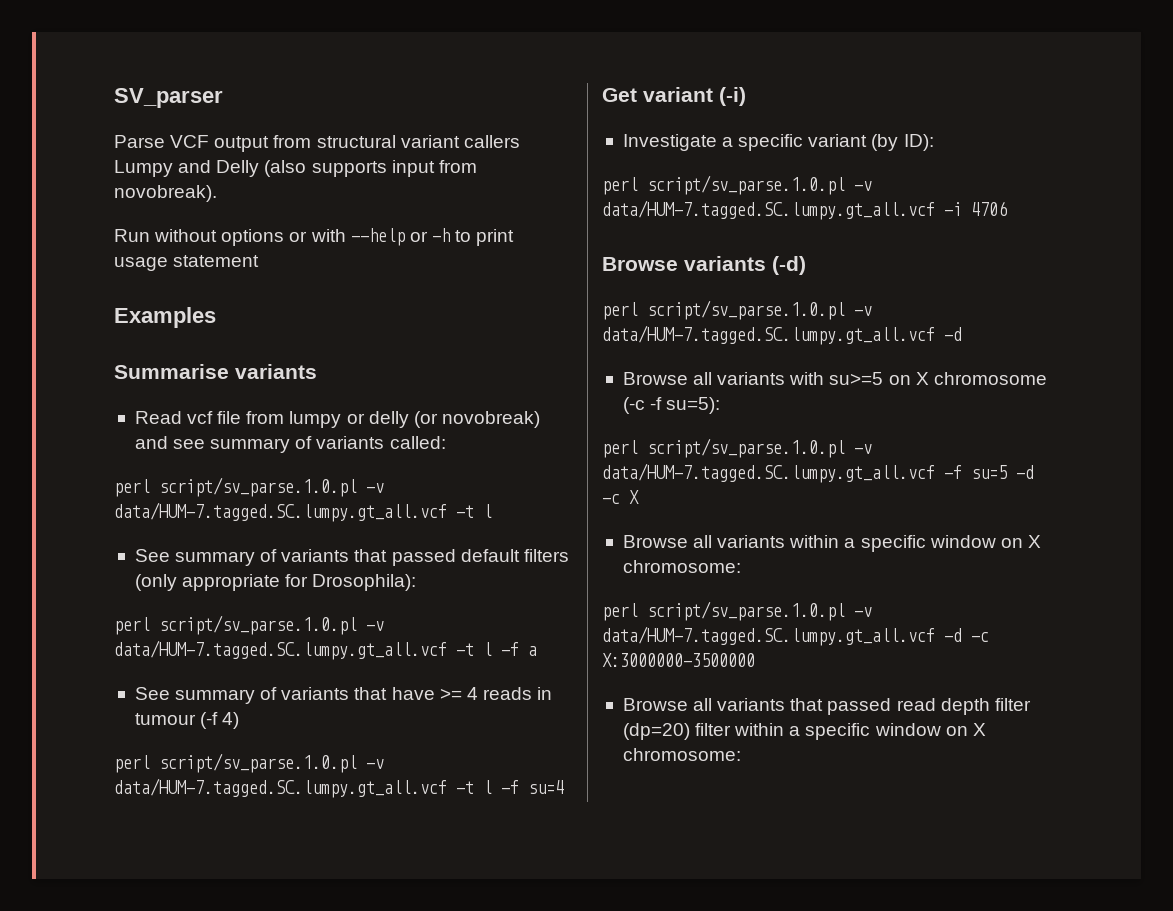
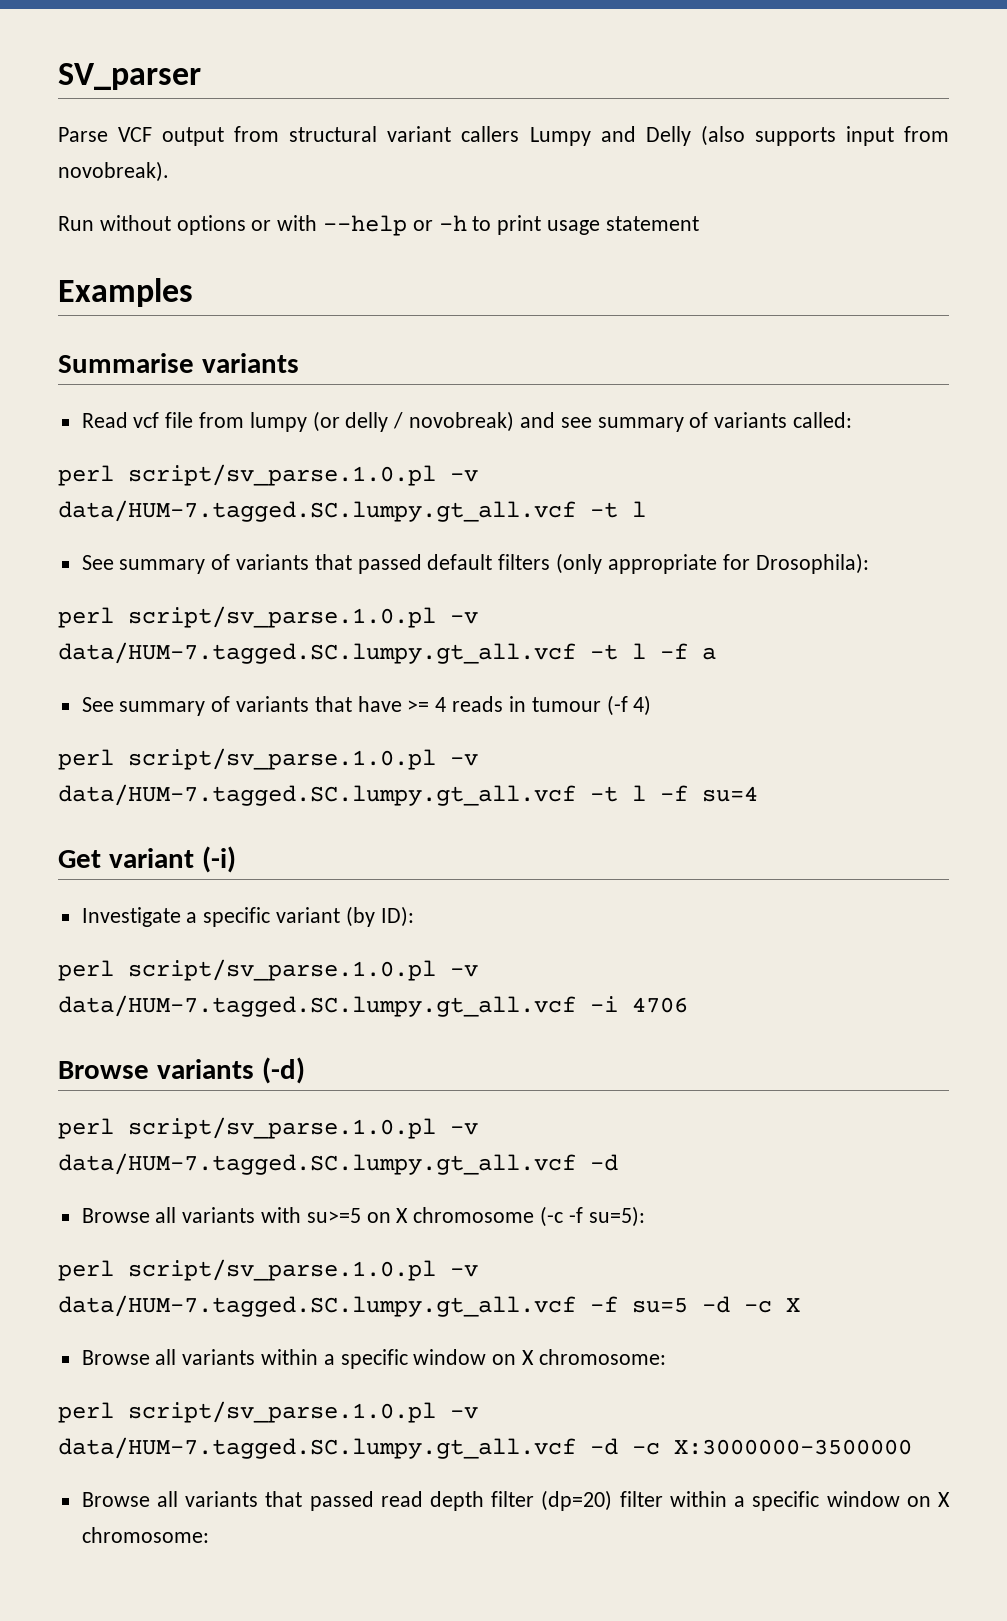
[346,411,438,428] or delly (or -> [312,411,404,432] (or delly /

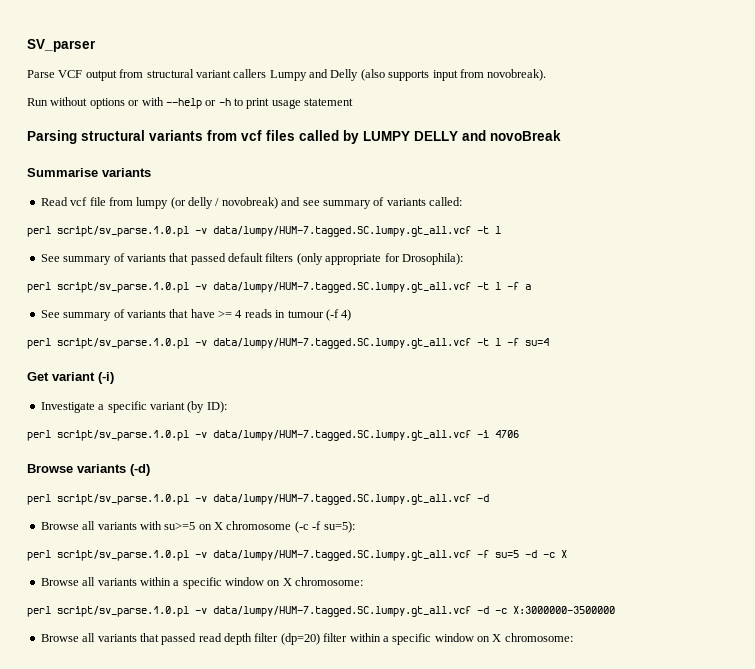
[58,278,193,307] Examples -> [27,130,561,144] Parsing structural variants from vcf files called by LUMPY DELLY and novoBreak
[58,500,576,522] data/HUM-7.tagged.SC.lumpy.gt_all.vcf -> [213,226,471,237] data/lumpy/HUM-7.tagged.SC.lumpy.gt_all.vcf
[58,642,576,664] data/HUM-7.tagged.SC.lumpy.gt_all.vcf -> [213,282,471,293] data/lumpy/HUM-7.tagged.SC.lumpy.gt_all.vcf
[58,784,576,806] data/HUM-7.tagged.SC.lumpy.gt_all.vcf -> [213,338,471,349] data/lumpy/HUM-7.tagged.SC.lumpy.gt_all.vcf
[58,995,576,1017] data/HUM-7.tagged.SC.lumpy.gt_all.vcf -> [213,430,471,441] data/lumpy/HUM-7.tagged.SC.lumpy.gt_all.vcf
[58,1153,576,1175] data/HUM-7.tagged.SC.lumpy.gt_all.vcf -> [213,494,471,505] data/lumpy/HUM-7.tagged.SC.lumpy.gt_all.vcf
[58,1295,576,1317] data/HUM-7.tagged.SC.lumpy.gt_all.vcf -> [213,550,471,561] data/lumpy/HUM-7.tagged.SC.lumpy.gt_all.vcf
[58,1437,576,1459] data/HUM-7.tagged.SC.lumpy.gt_all.vcf -> [213,606,471,617] data/lumpy/HUM-7.tagged.SC.lumpy.gt_all.vcf

